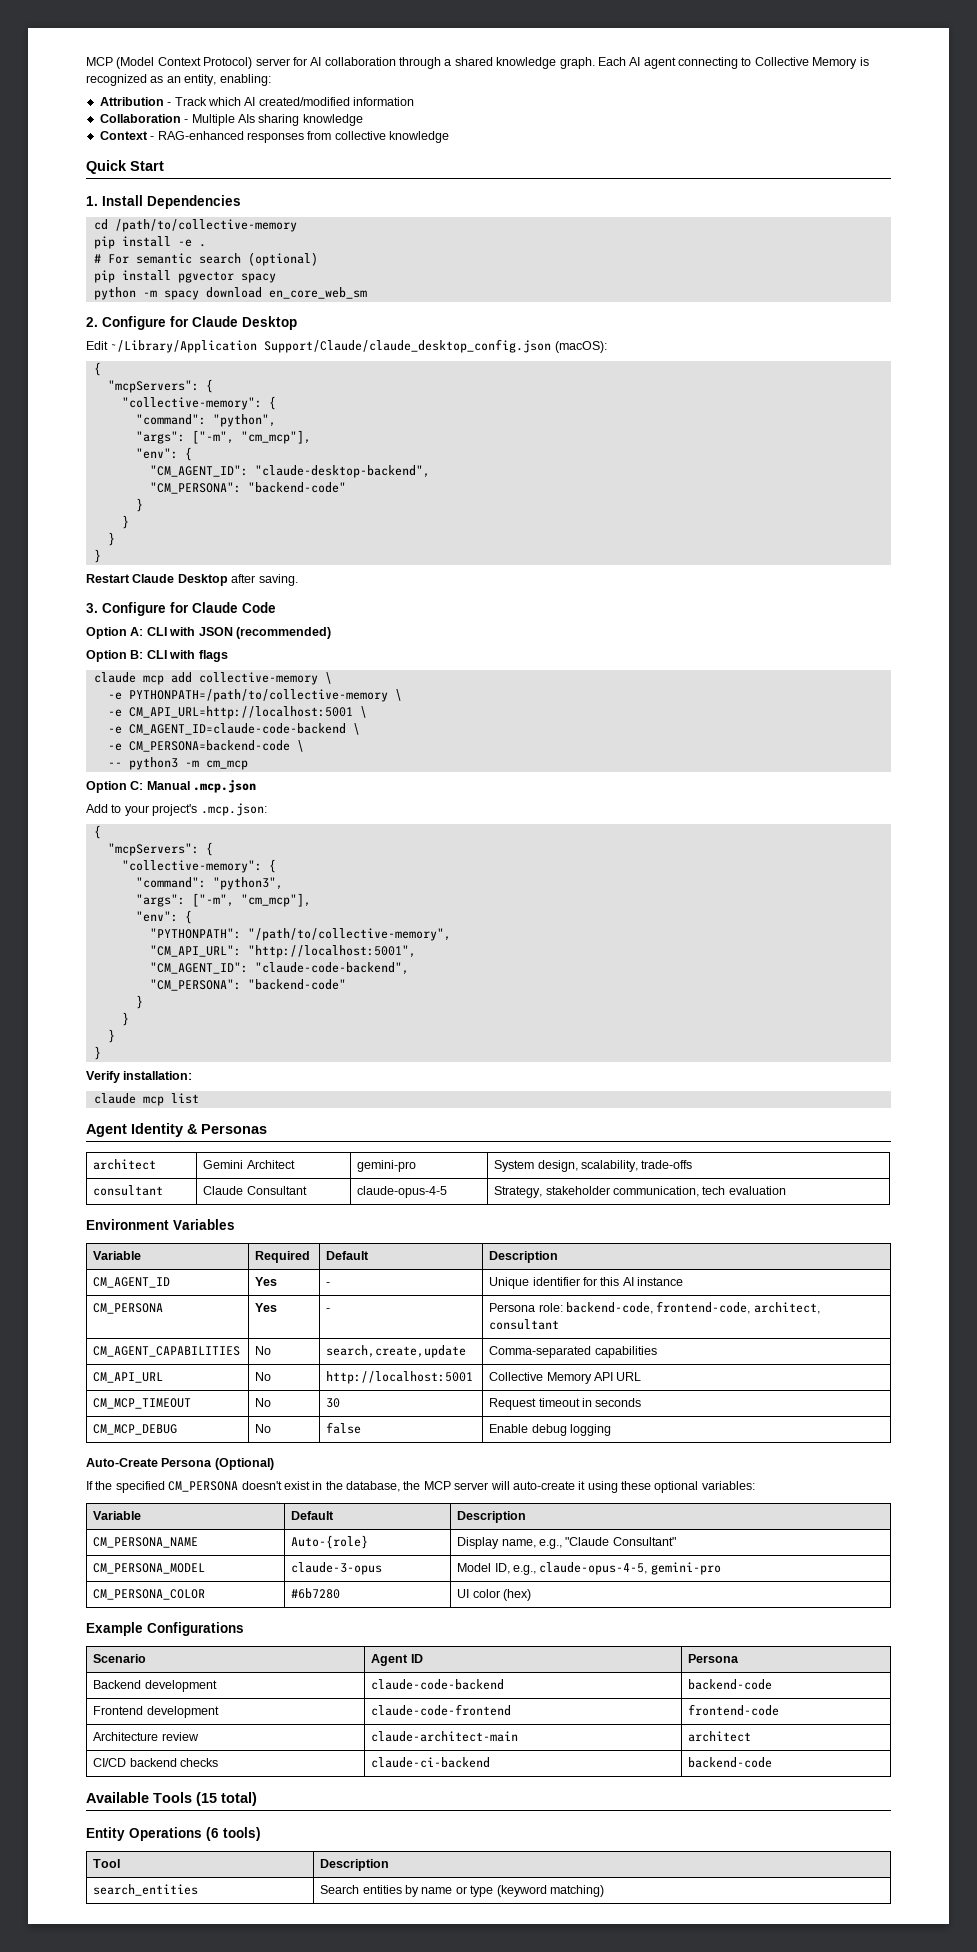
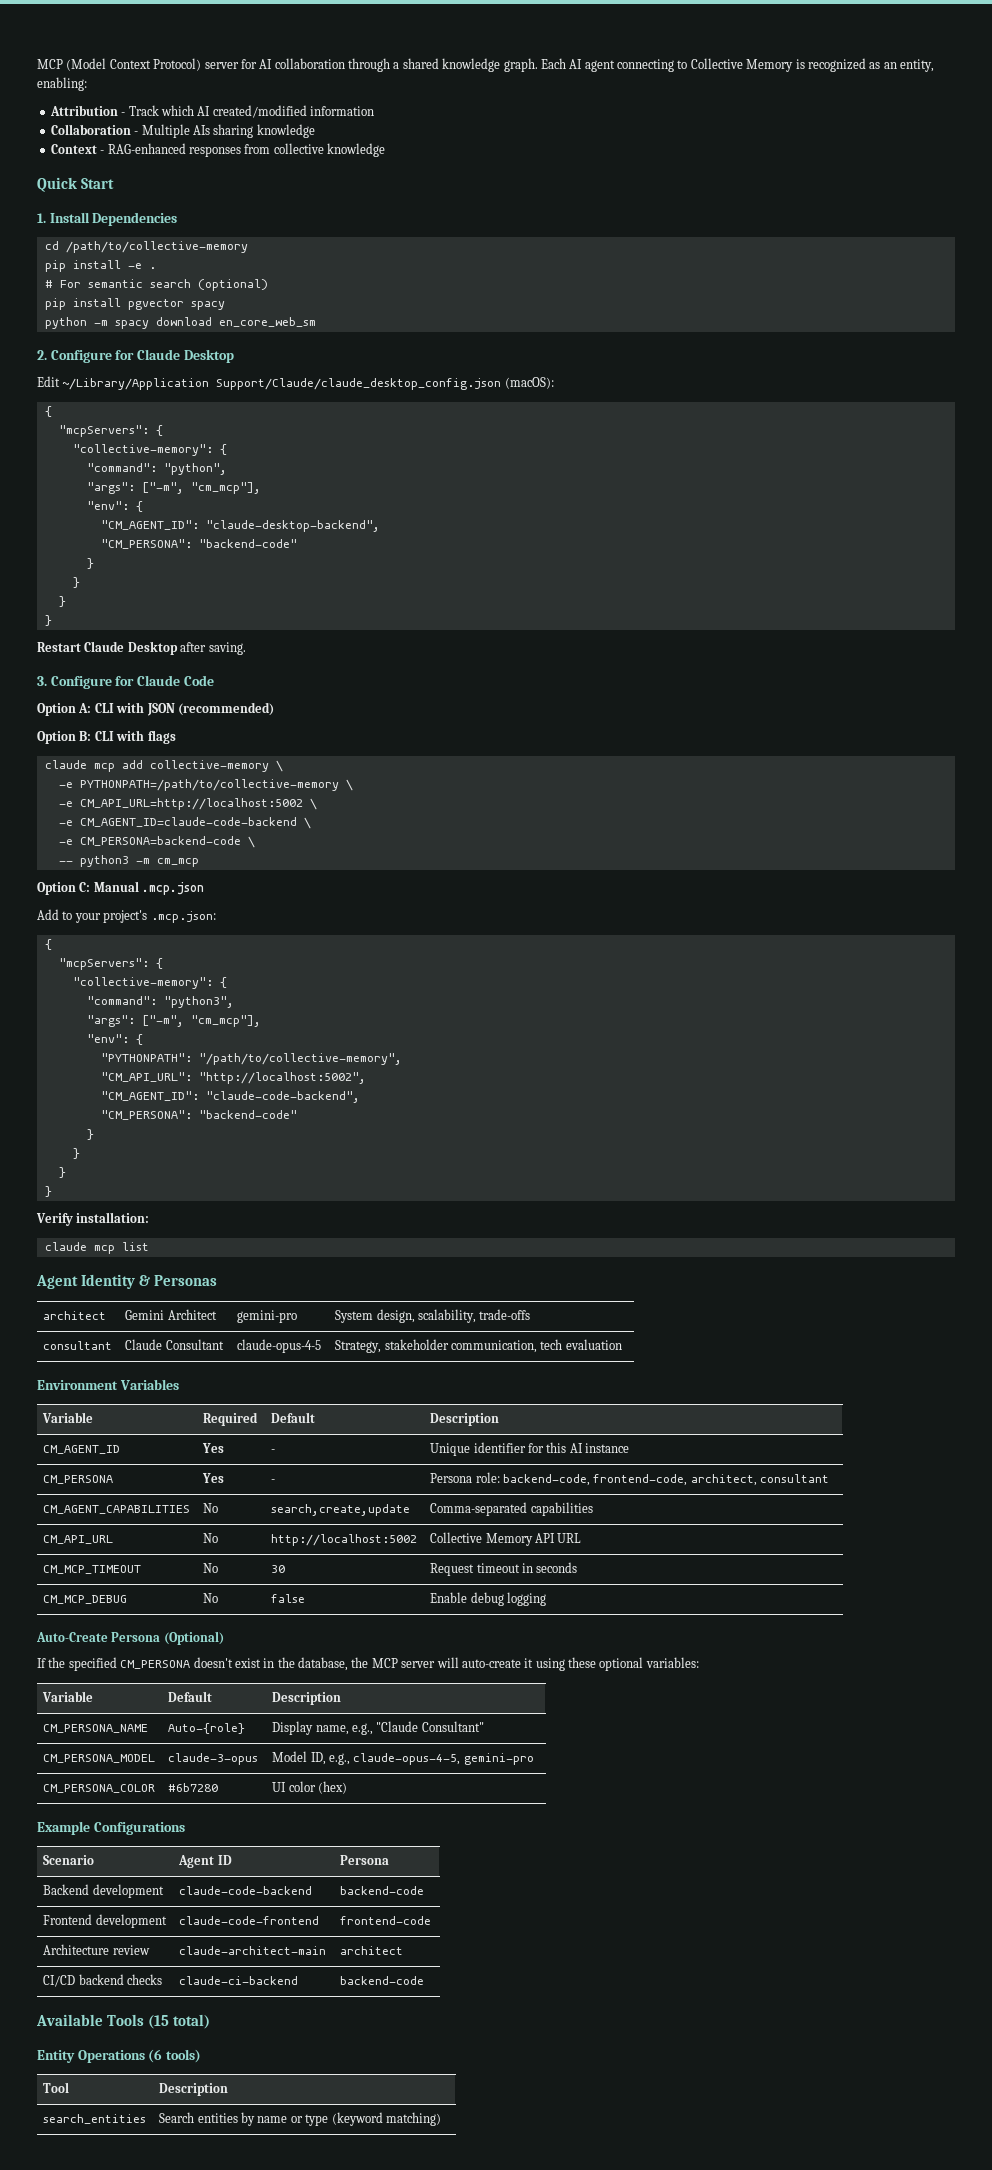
[128,706,353,719] CM_API_URL=http://localhost:5001 -> [79,798,303,810] CM_API_URL=http://localhost:5002
[247,945,416,958] "http://localhost:5001", -> [198,1072,366,1084] "http://localhost:5002",
[326,1371,474,1384] http://localhost:5001 -> [271,1534,418,1546] http://localhost:5002

